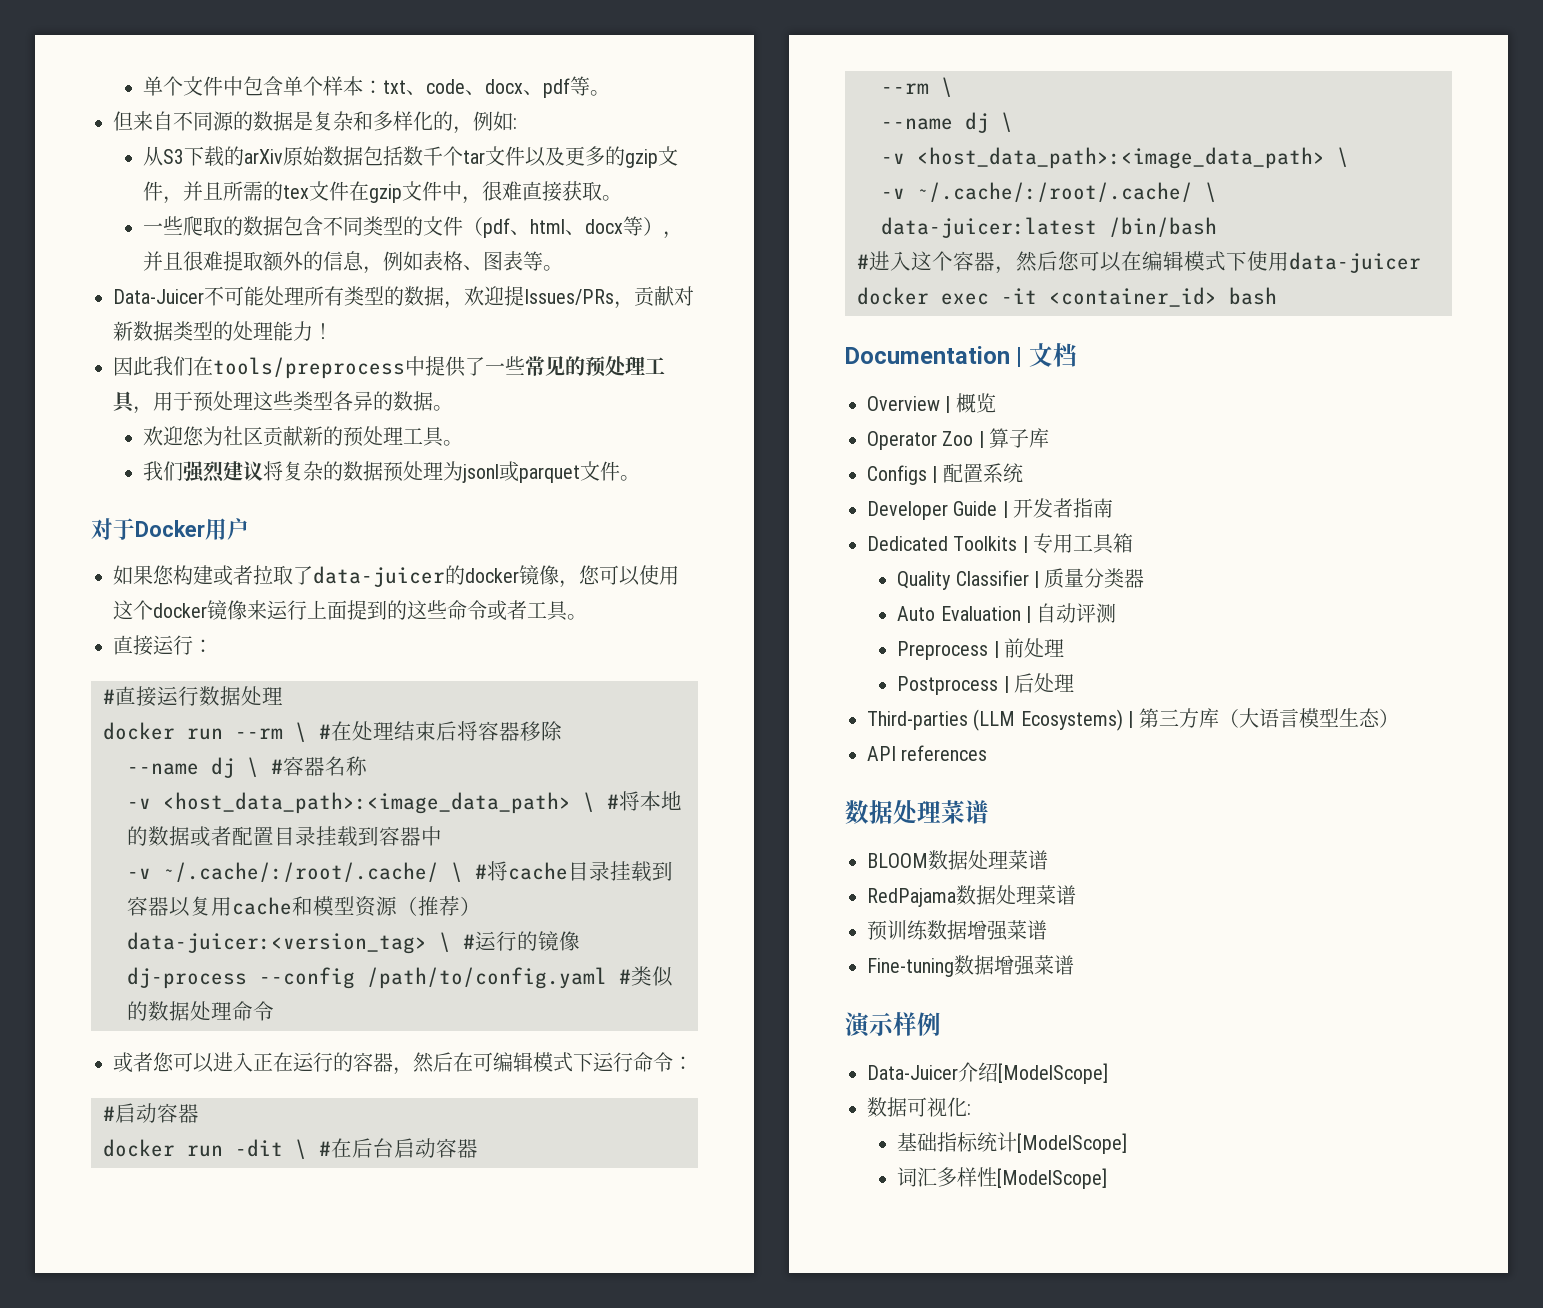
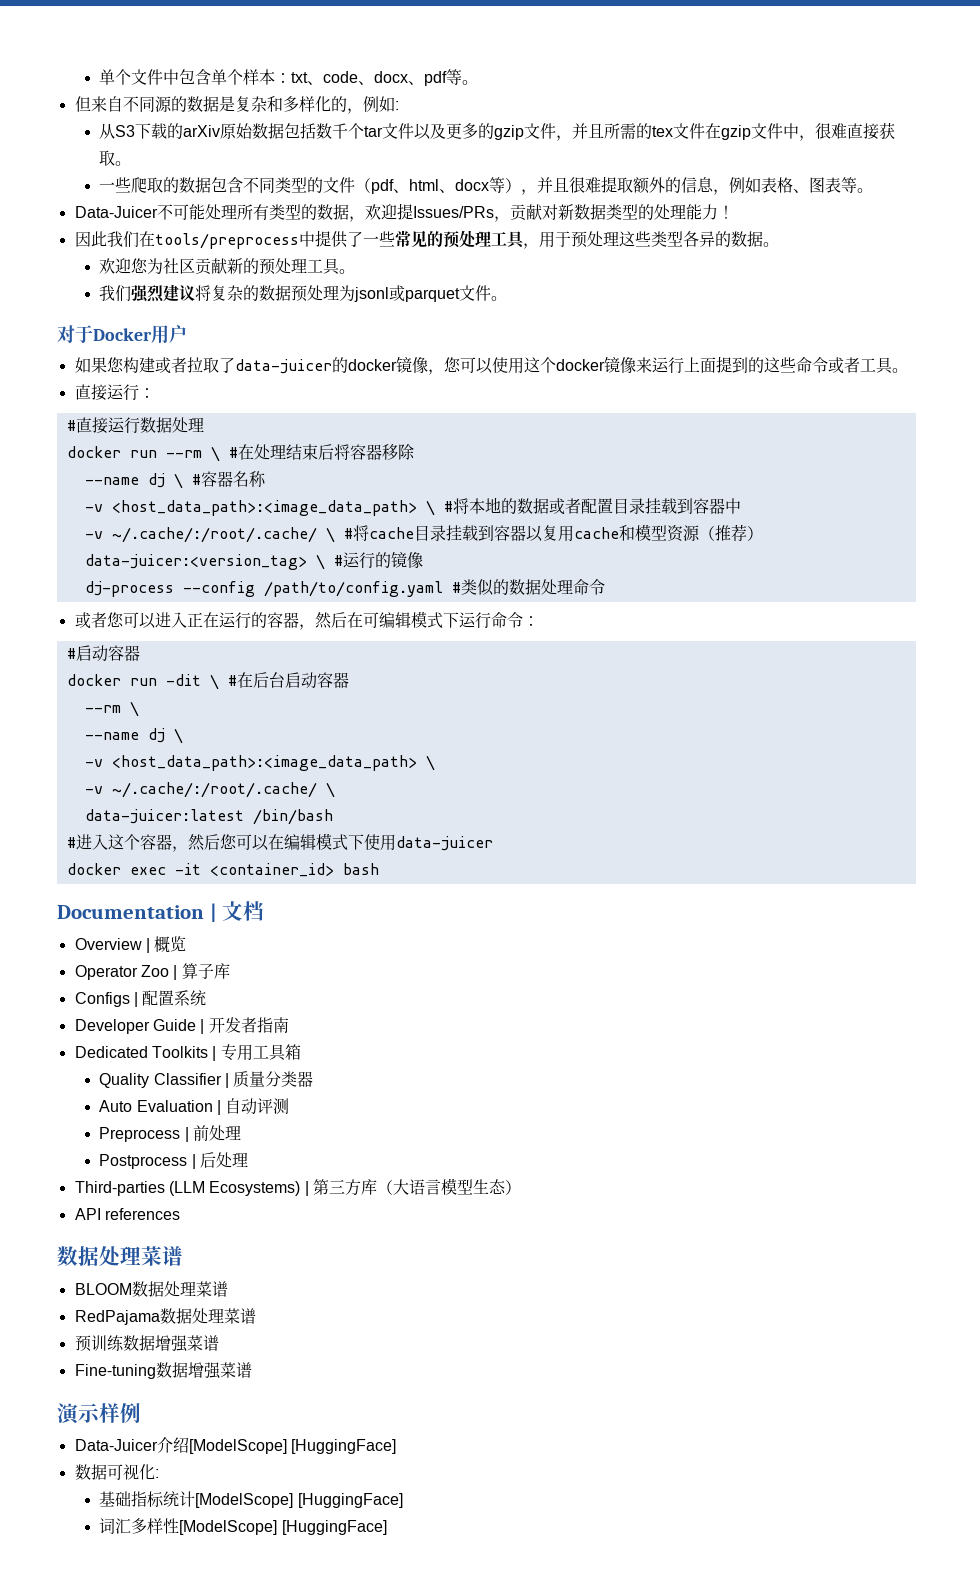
(1108, 1073) none -> [290,1439,396,1454] [HuggingFace]
(1128, 1143) none -> [297,1493,403,1508] [HuggingFace]
(1108, 1178) none -> [281,1520,387,1535] [HuggingFace]

